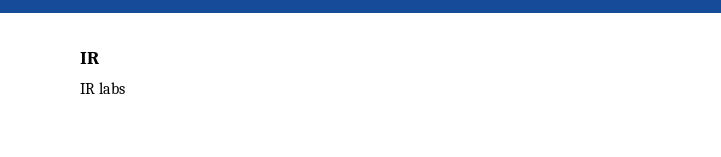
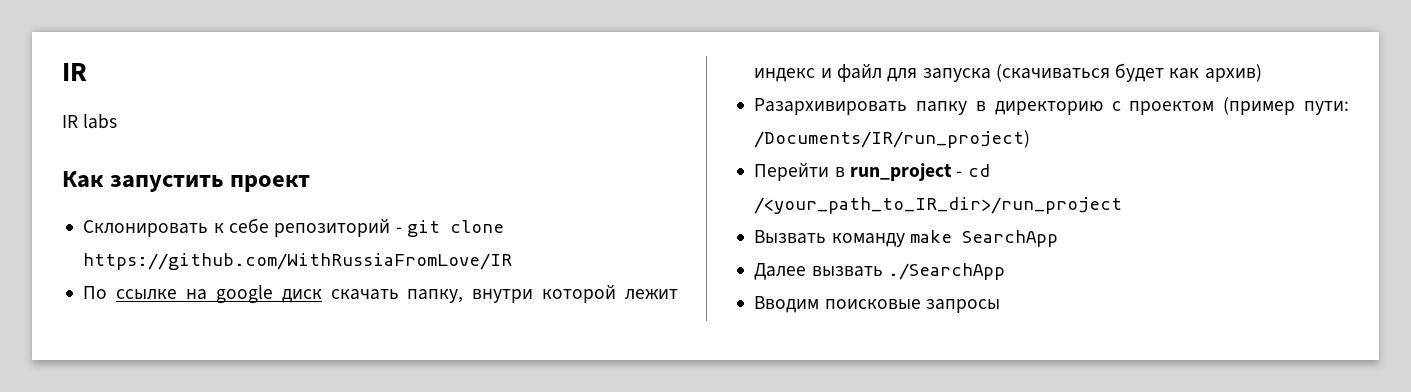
(126, 88) none -> [62,171,311,192] [83,218,504,237] [83,253,513,270] [83,284,678,304] [754,63,1262,82] [754,97,1349,115] [754,130,1031,148] [754,162,990,181] [754,197,1123,214] [754,230,1058,247] [754,263,1005,280] [754,296,1000,313] // Как запустить проект // Склонировать к себе репозиторий - git clone https://github.com/WithRussiaFromLove/IR // По ссылке на google диск скачать папку, внутри которой лежит индекс и файл для запуска (скачиваться будет как архив) // Разархивировать папку в директорию с проектом (пример пути: /Documents/IR/run_project) // Перейти в run_project - cd /<your_path_to_IR_dir>/run_project // Вызвать команду make SearchApp // Далее вызвать ./SearchApp // Вводим поисковые запросы

